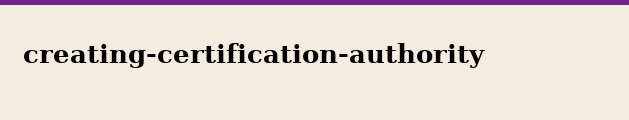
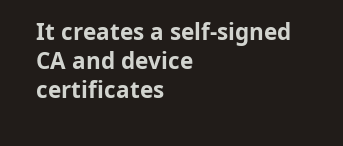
[23,43,485,68] creating-certification-authority -> [36,22,292,46] [36,51,194,69] [36,80,164,98] It creates a self-signed CA and device certificates

